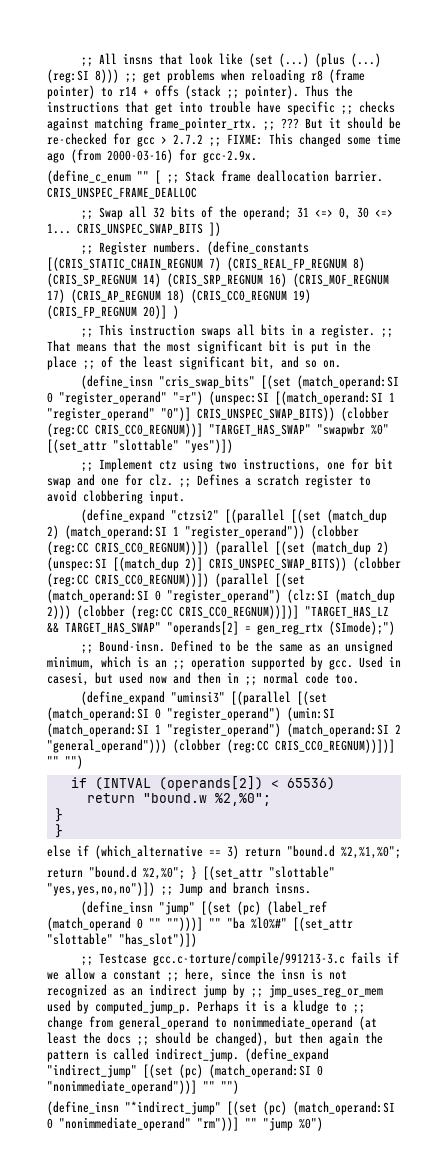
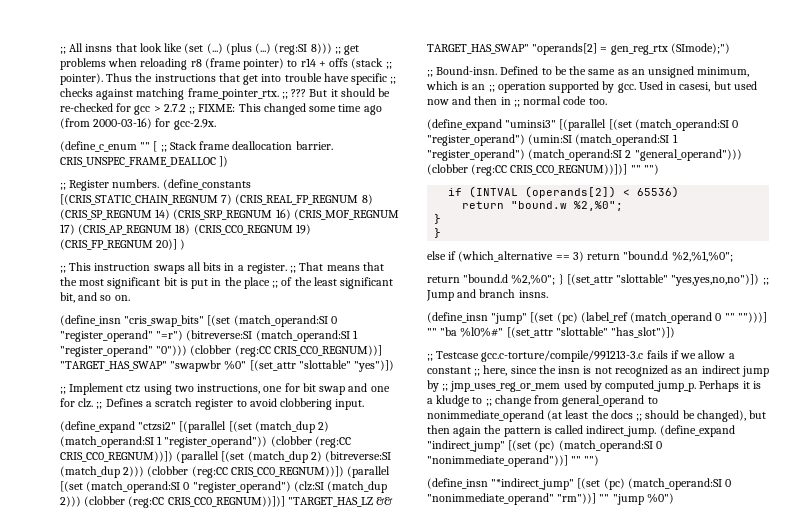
[80,206,393,220] [47,223,203,235] // ;; Swap all 32 bits of the operand; 31 <=> 0, 30 <=> 1... CRIS_UNSPEC_SWAP_BITS -> (216, 162) none
[209,391,395,405] [47,407,335,421] (unspec:SI [(match_operand:SI 1 "register_operand" "0")] CRIS_UNSPEC_SWAP_BITS)) -> [186,330,358,342] [60,345,188,357] (bitreverse:SI (match_operand:SI 1 "register_operand" "0")))
[47,557,347,571] (unspec:SI [(match_dup 2)] CRIS_UNSPEC_SWAP_BITS)) -> [325,451,392,462] [60,466,145,478] (bitreverse:SI (match_dup 2)))

